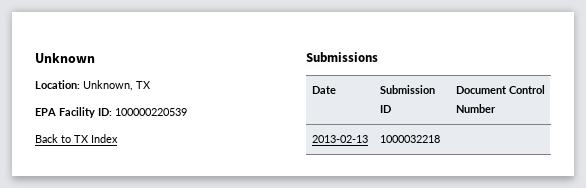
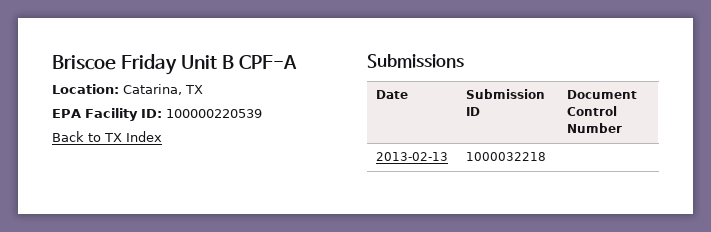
[35,53,95,63] Unknown -> [52,54,297,75] Briscoe Friday Unit B CPF-A
[83,80,133,91] Unknown, -> [123,84,182,95] Catarina,

